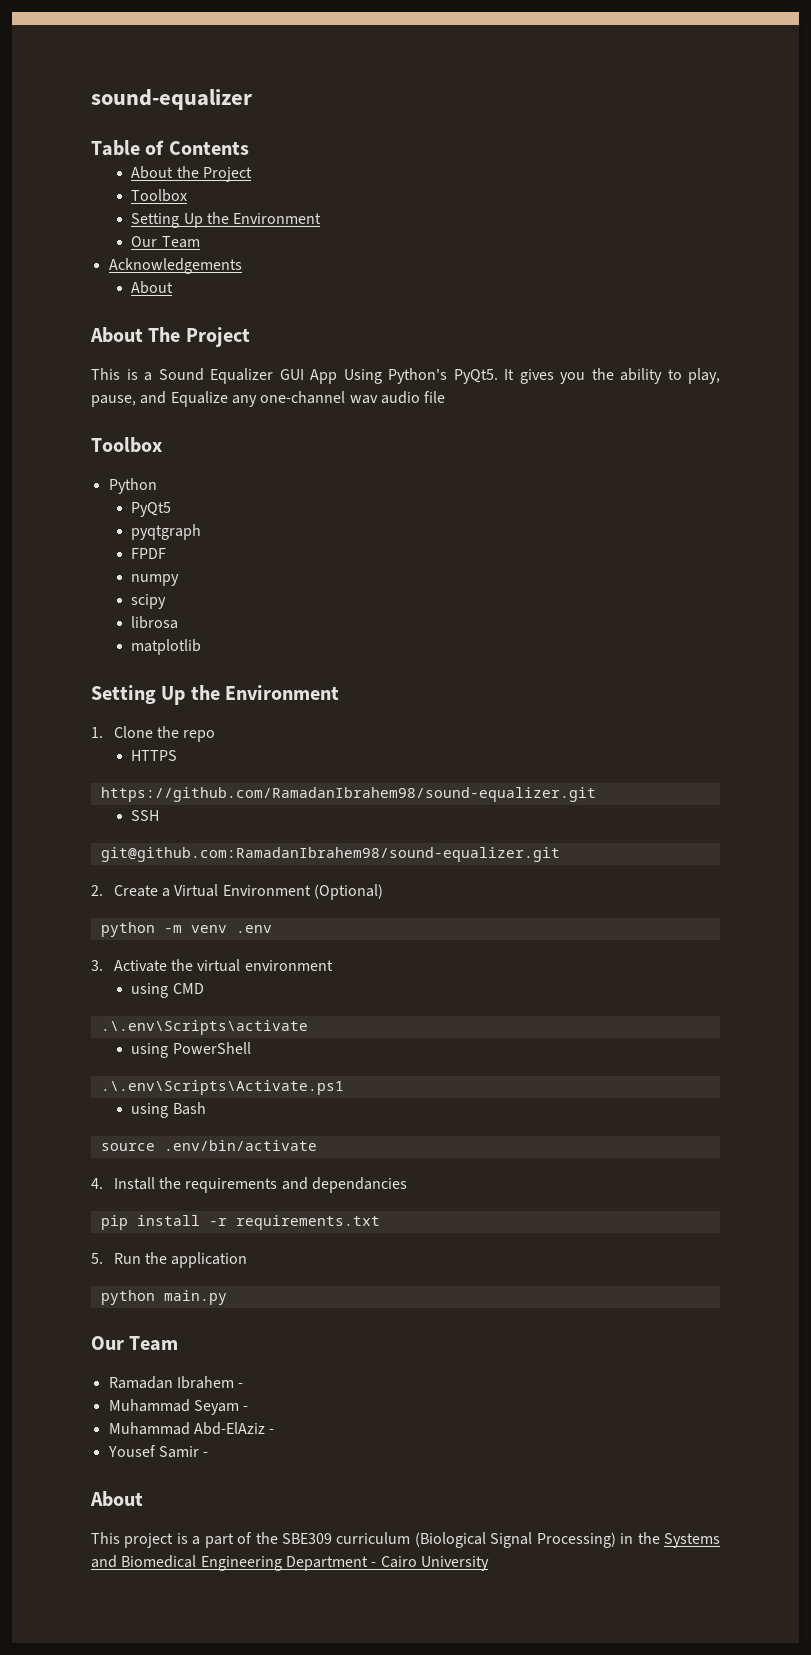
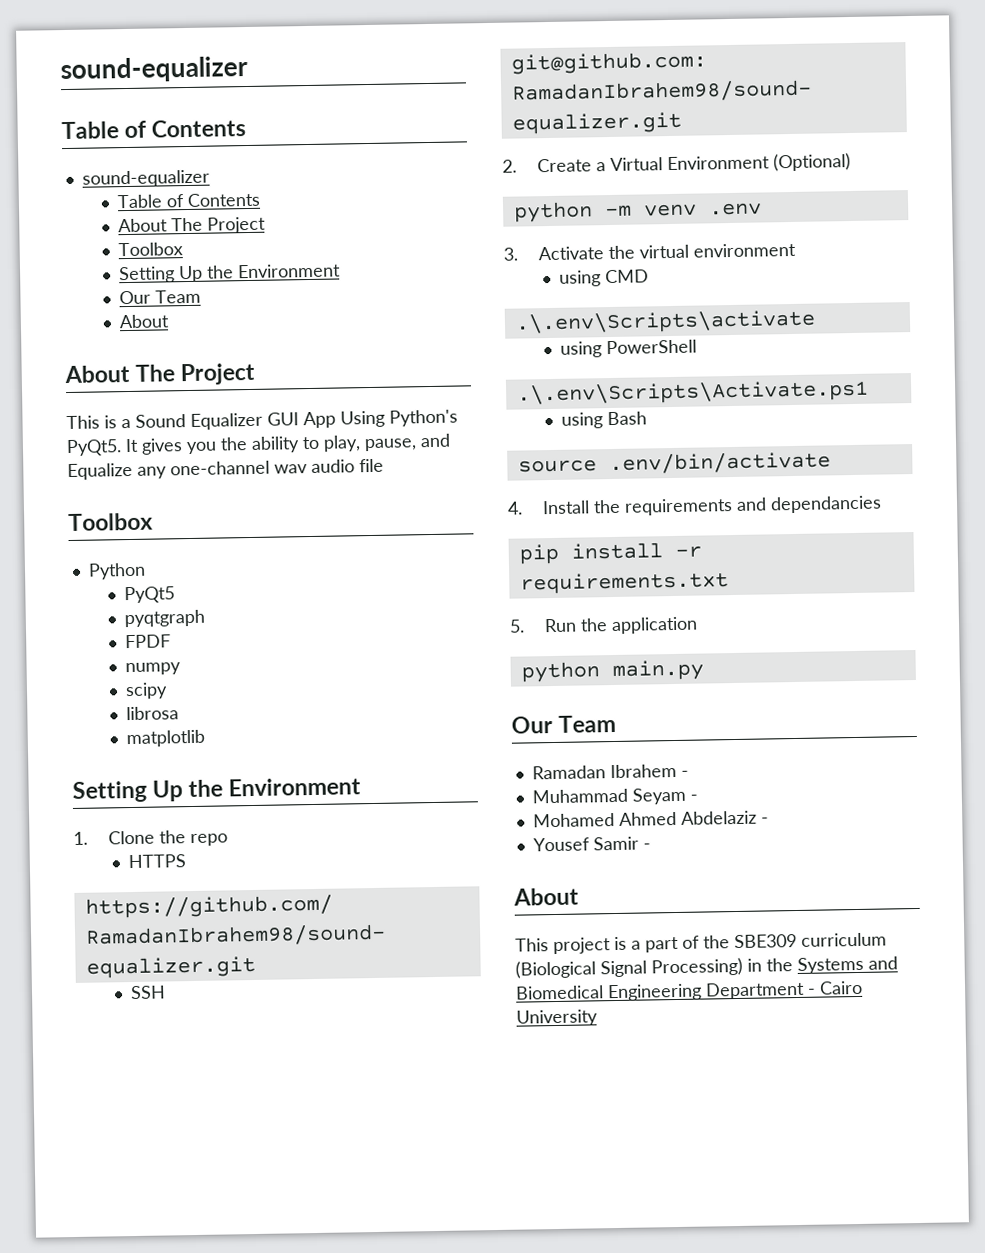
[91,89,252,110] [91,140,249,156] [131,166,199,179] sound-equalizer // Table of Contents // About the -> [60,55,248,84] [61,119,247,140] [81,169,210,188] [116,192,260,209] [117,217,203,233] sound-equalizer // Table of Contents // sound-equalizer // Table of Contents // About The
[108,258,242,274] // Acknowledgements -> (201, 296) none
[108,1422,265,1435] Muhammad Abd-ElAziz -> [532,810,757,828] Mohamed Ahmed Abdelaziz

